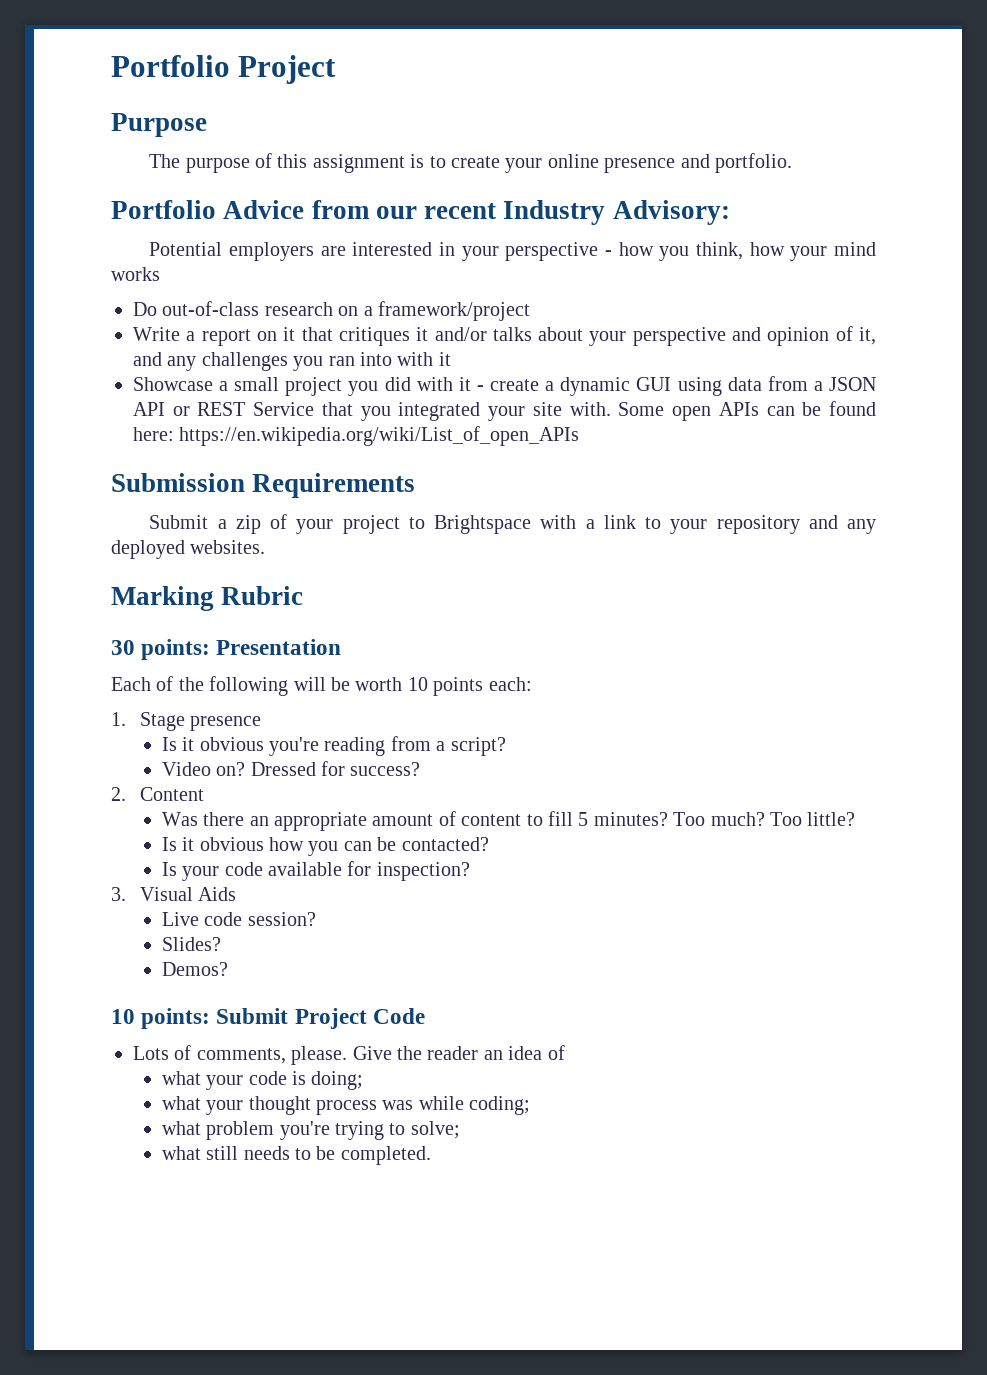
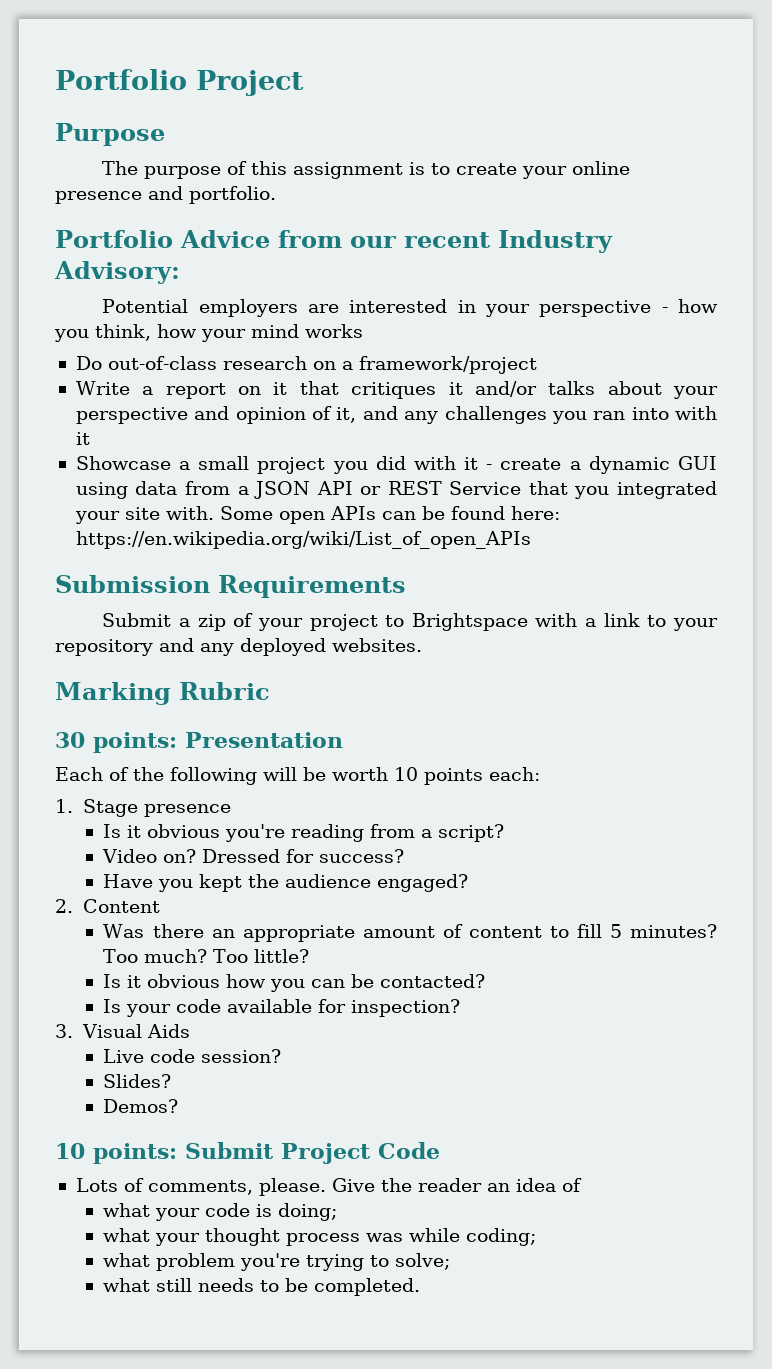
(421, 769) none -> [103,874,469,892] // Have you kept the audience engaged?

